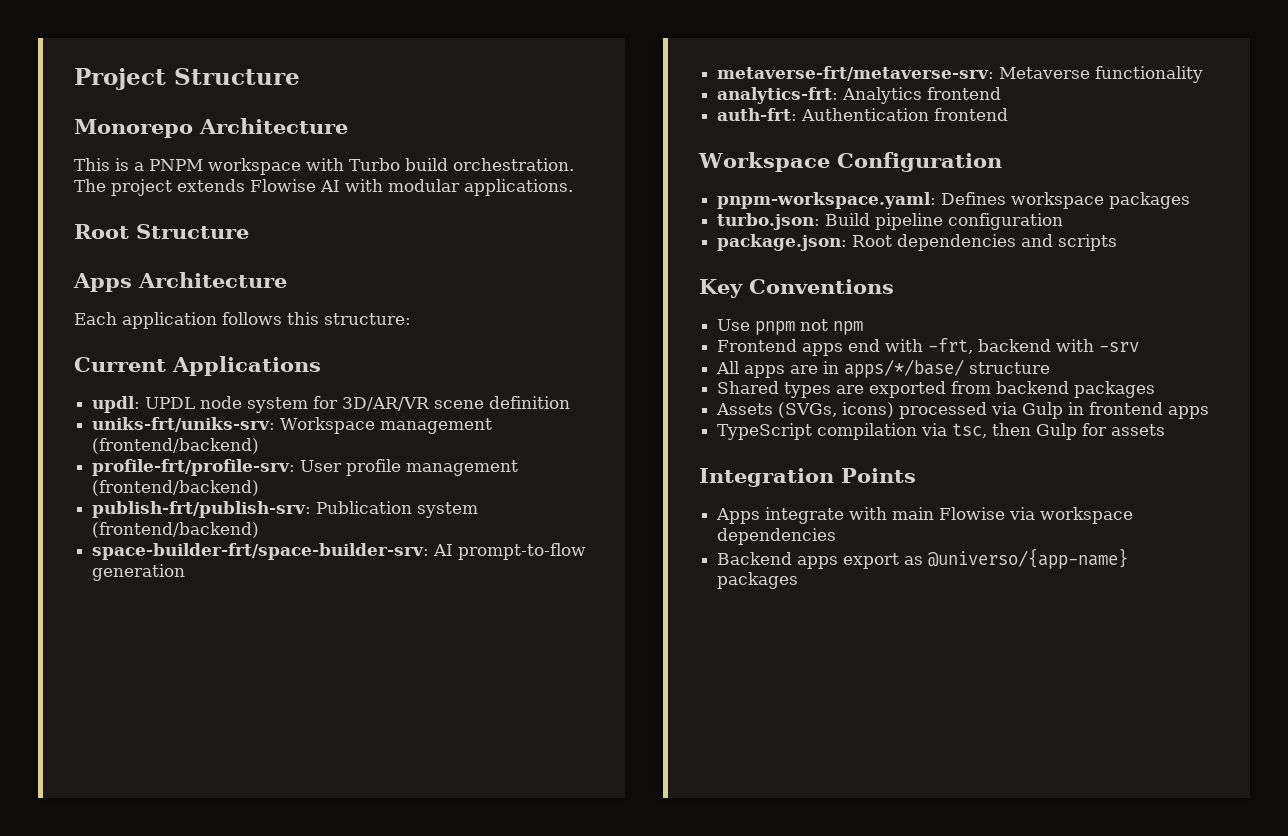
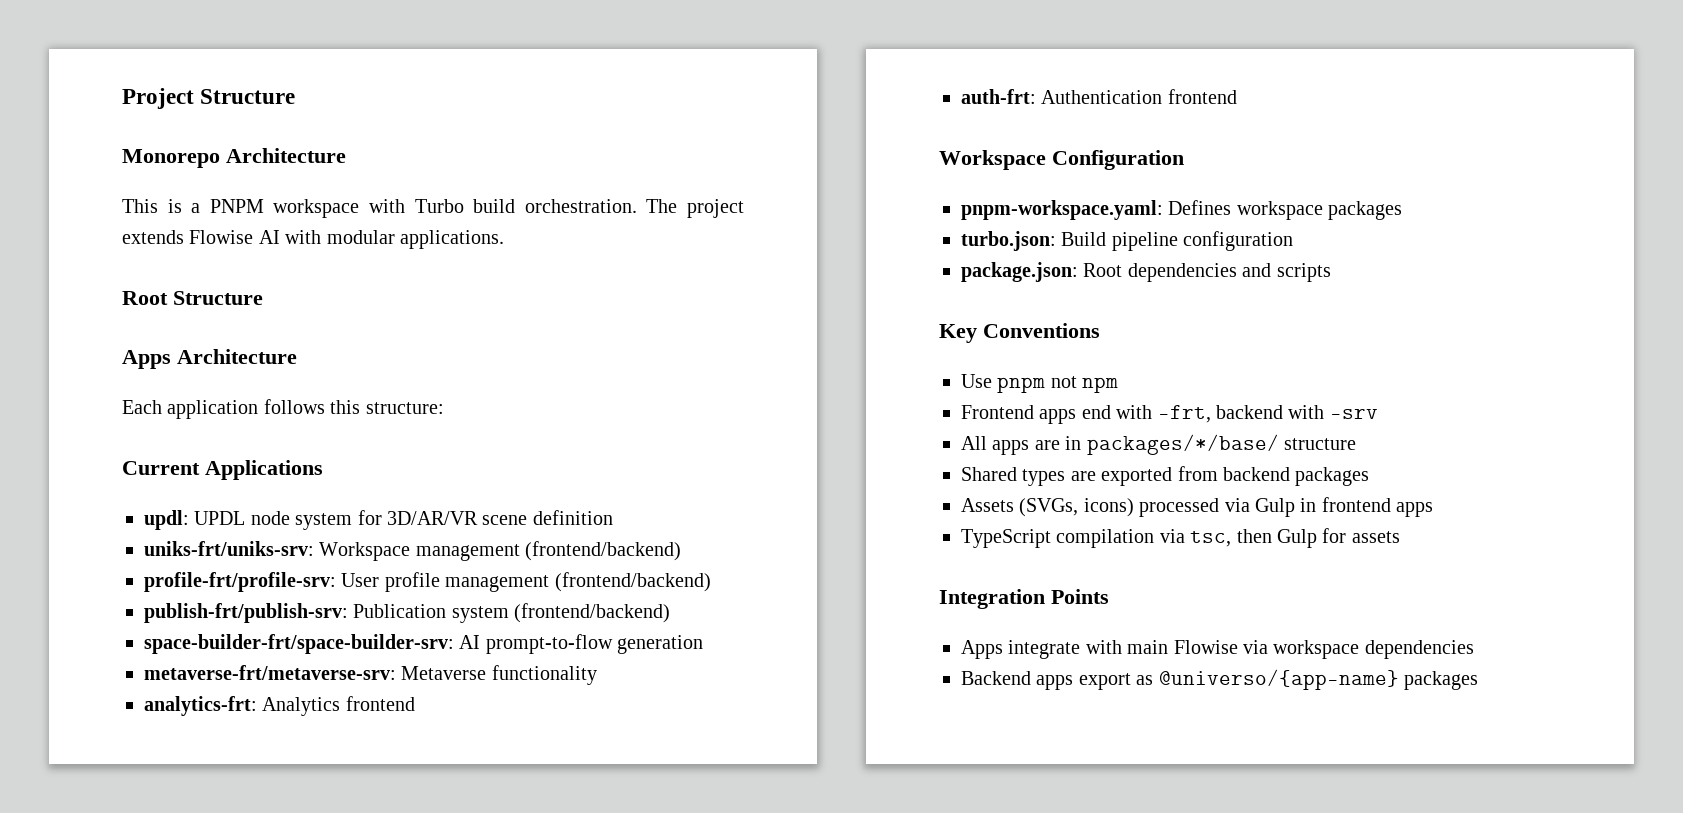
[844,359,965,378] apps/*/base/ -> [1086,434,1279,455] packages/*/base/

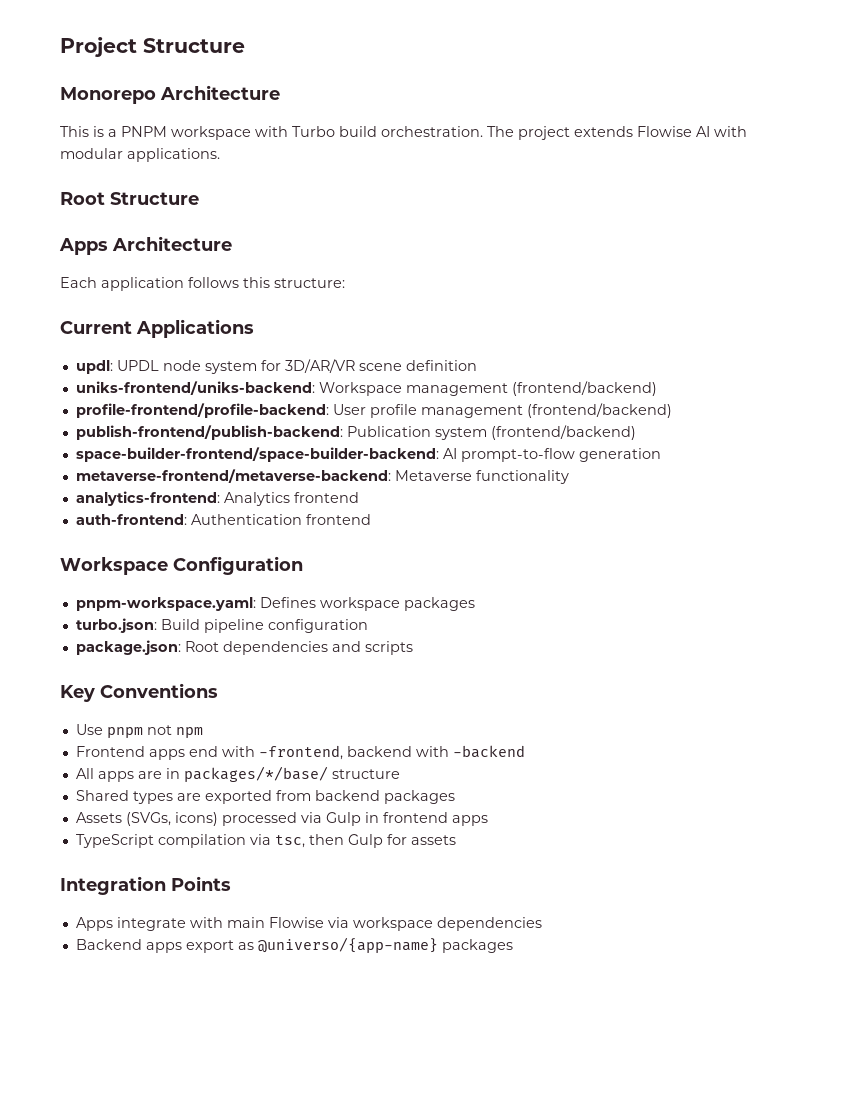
[144,541,314,556] uniks-frt/uniks-srv: -> [75,381,315,395] uniks-frontend/uniks-backend:
[144,572,336,592] profile-frt/profile-srv: -> [75,403,329,418] profile-frontend/profile-backend:
[144,603,348,623] publish-frt/publish-srv: -> [75,425,343,440] publish-frontend/publish-backend:
[144,634,454,654] space-builder-frt/space-builder-srv: -> [75,447,439,462] space-builder-frontend/space-builder-backend:
[144,665,396,680] metaverse-frt/metaverse-srv: -> [75,469,391,483] metaverse-frontend/metaverse-backend:
[144,696,257,716] analytics-frt: -> [75,491,220,506] analytics-frontend:
[961,89,1036,104] auth-frt: -> [75,514,187,525] auth-frontend:
[1157,405,1211,423] -frt, -> [258,745,343,760] -frontend,
[1329,409,1378,419] -srv -> [452,745,525,758] -backend

